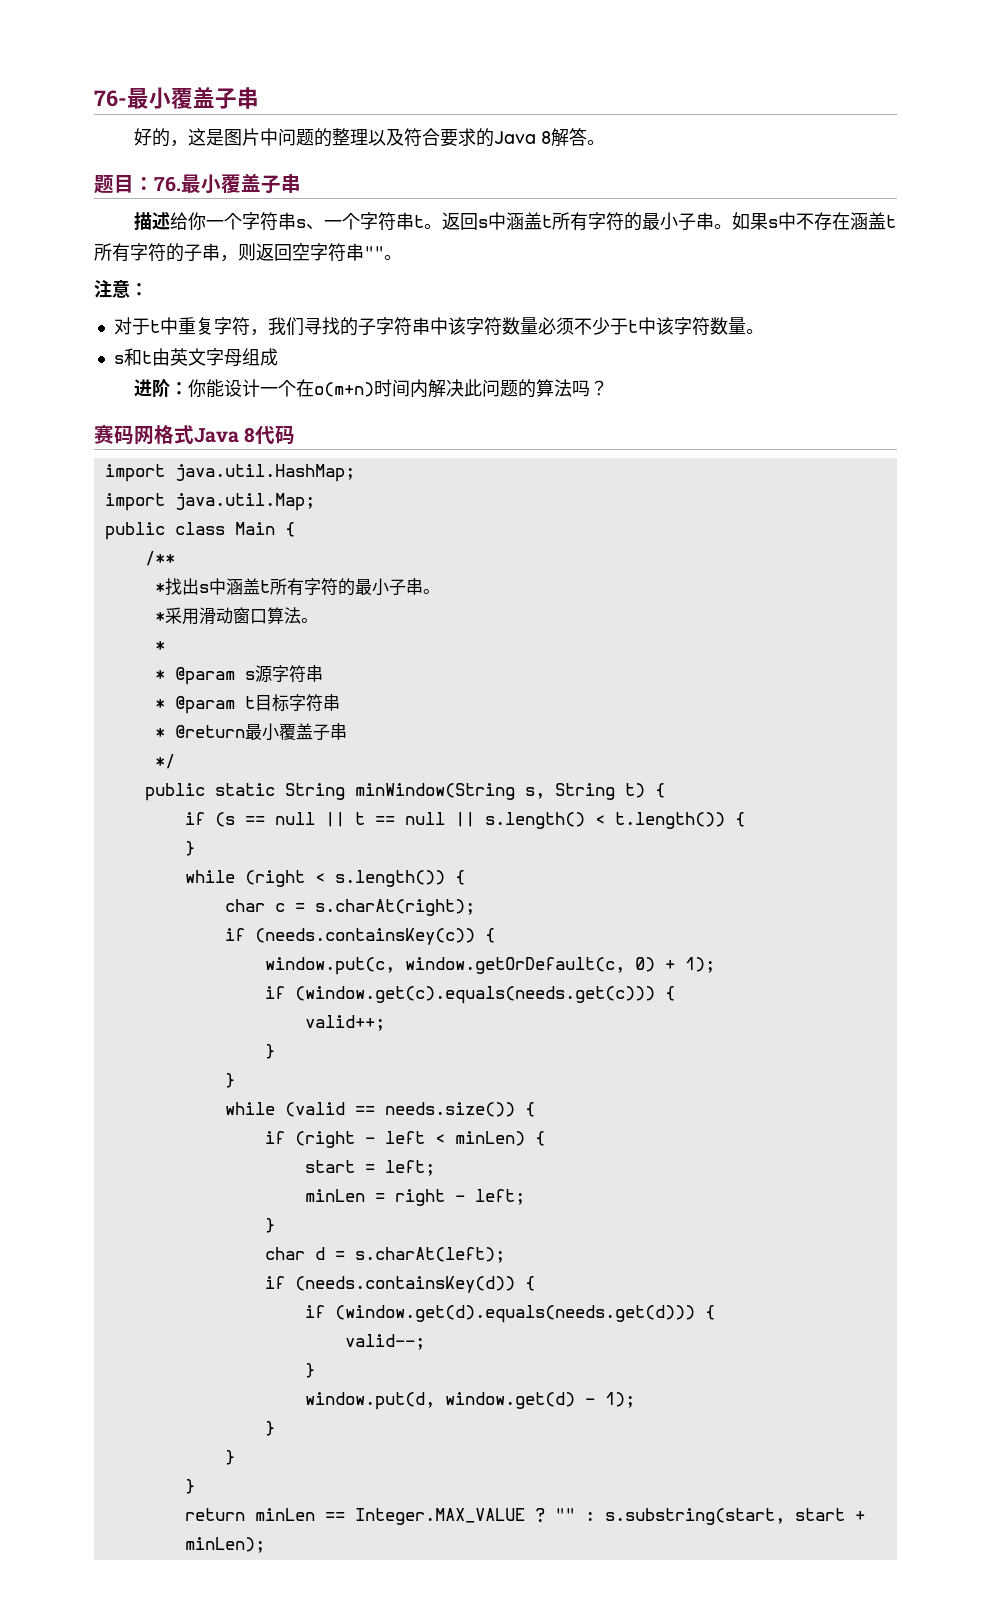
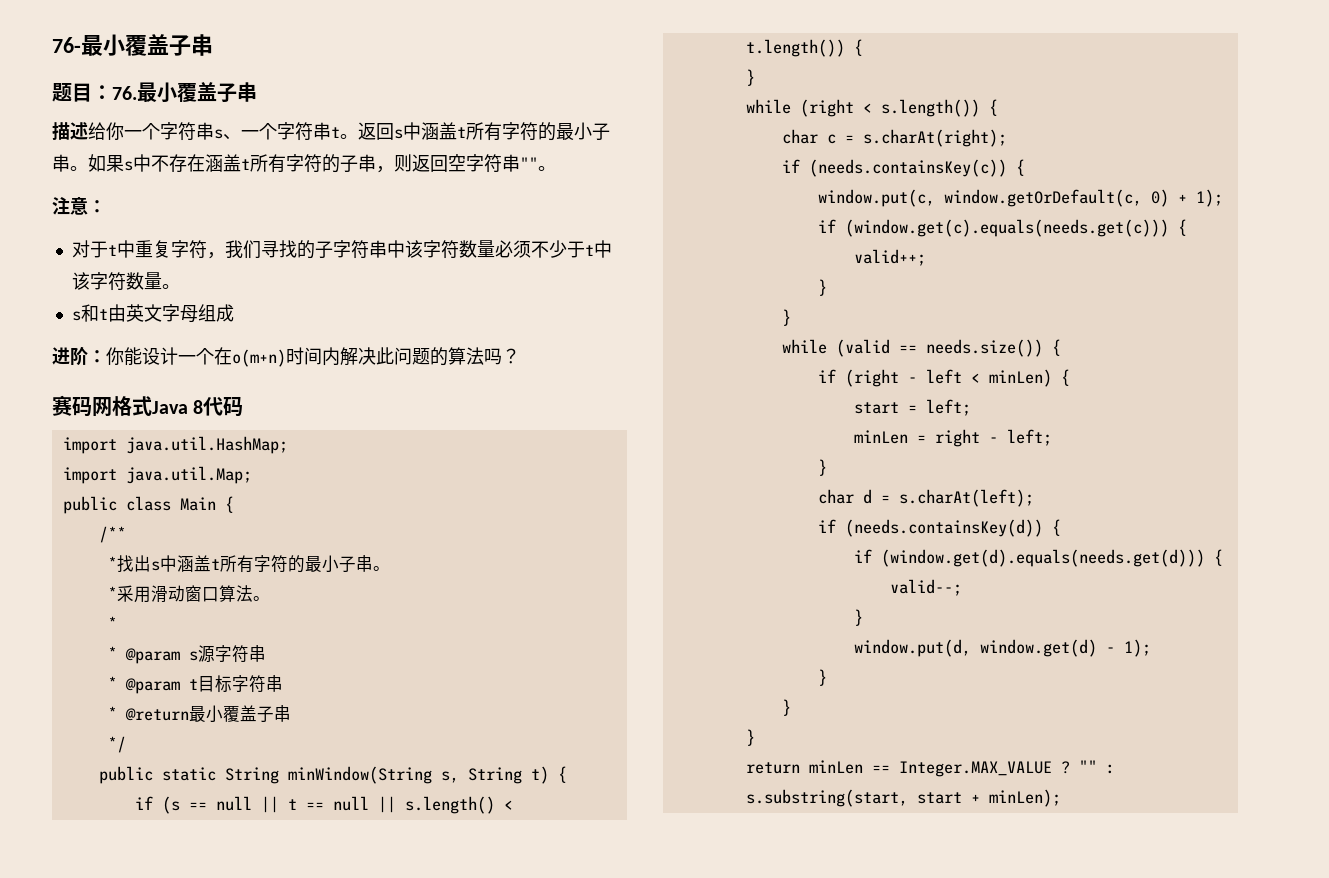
[133,128,605,147] // 好的，这是图片中问题的整理以及符合要求的Java 8解答。 -> (213, 45) none

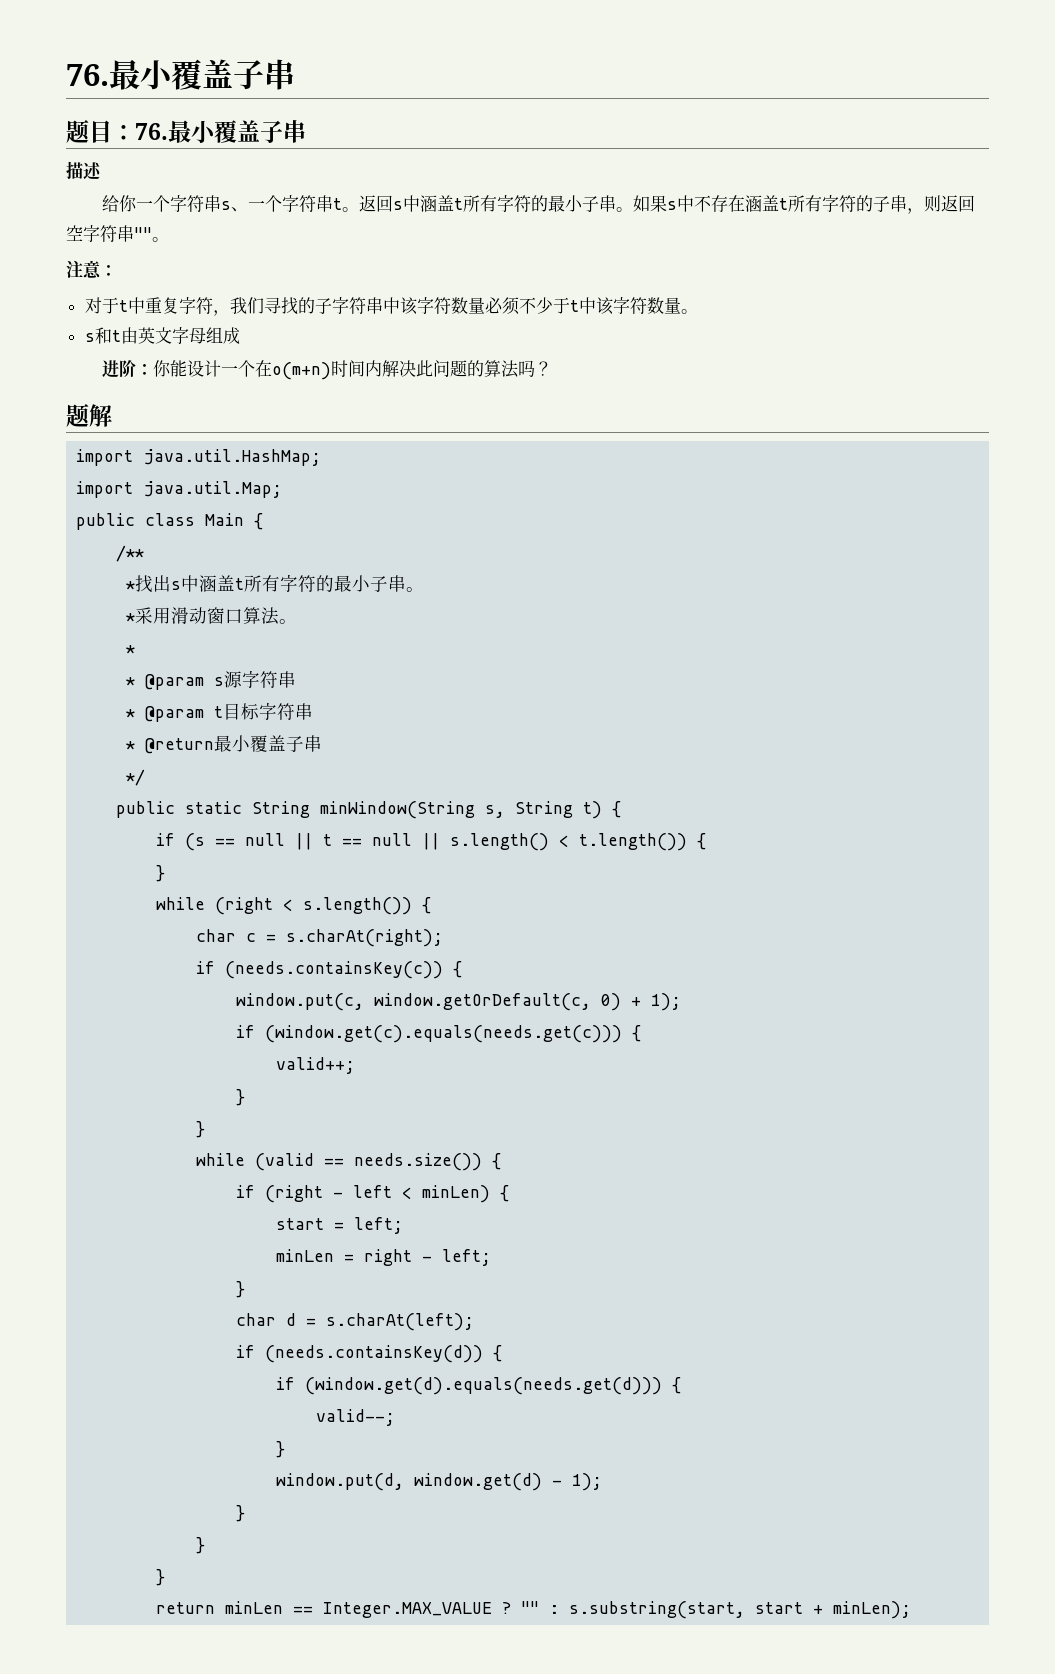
[52,37,81,53] 76- -> [66,64,109,86] 76.
(88, 131) none -> (102, 171) //
[52,395,244,417] 赛码网格式Java 8代码 -> [66,403,112,427] 题解

